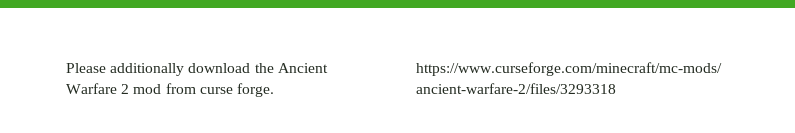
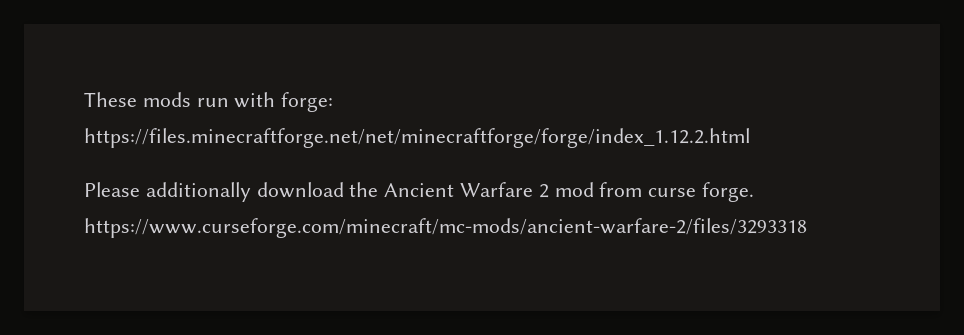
(66, 68) none -> [84,92,334,112] [84,128,750,148] These mods run with forge: https://files.minecraftforge.net/net/minecraftforge/forge/index_1.12.2.html //

